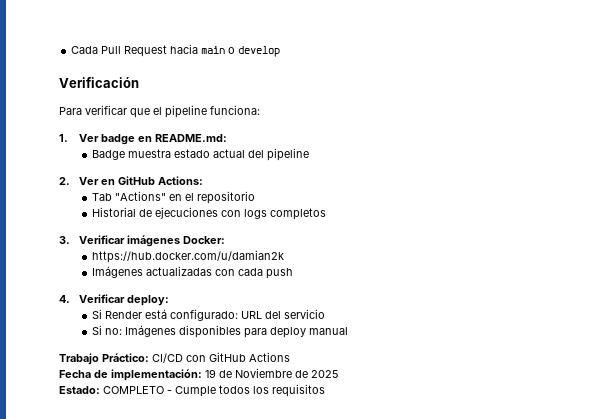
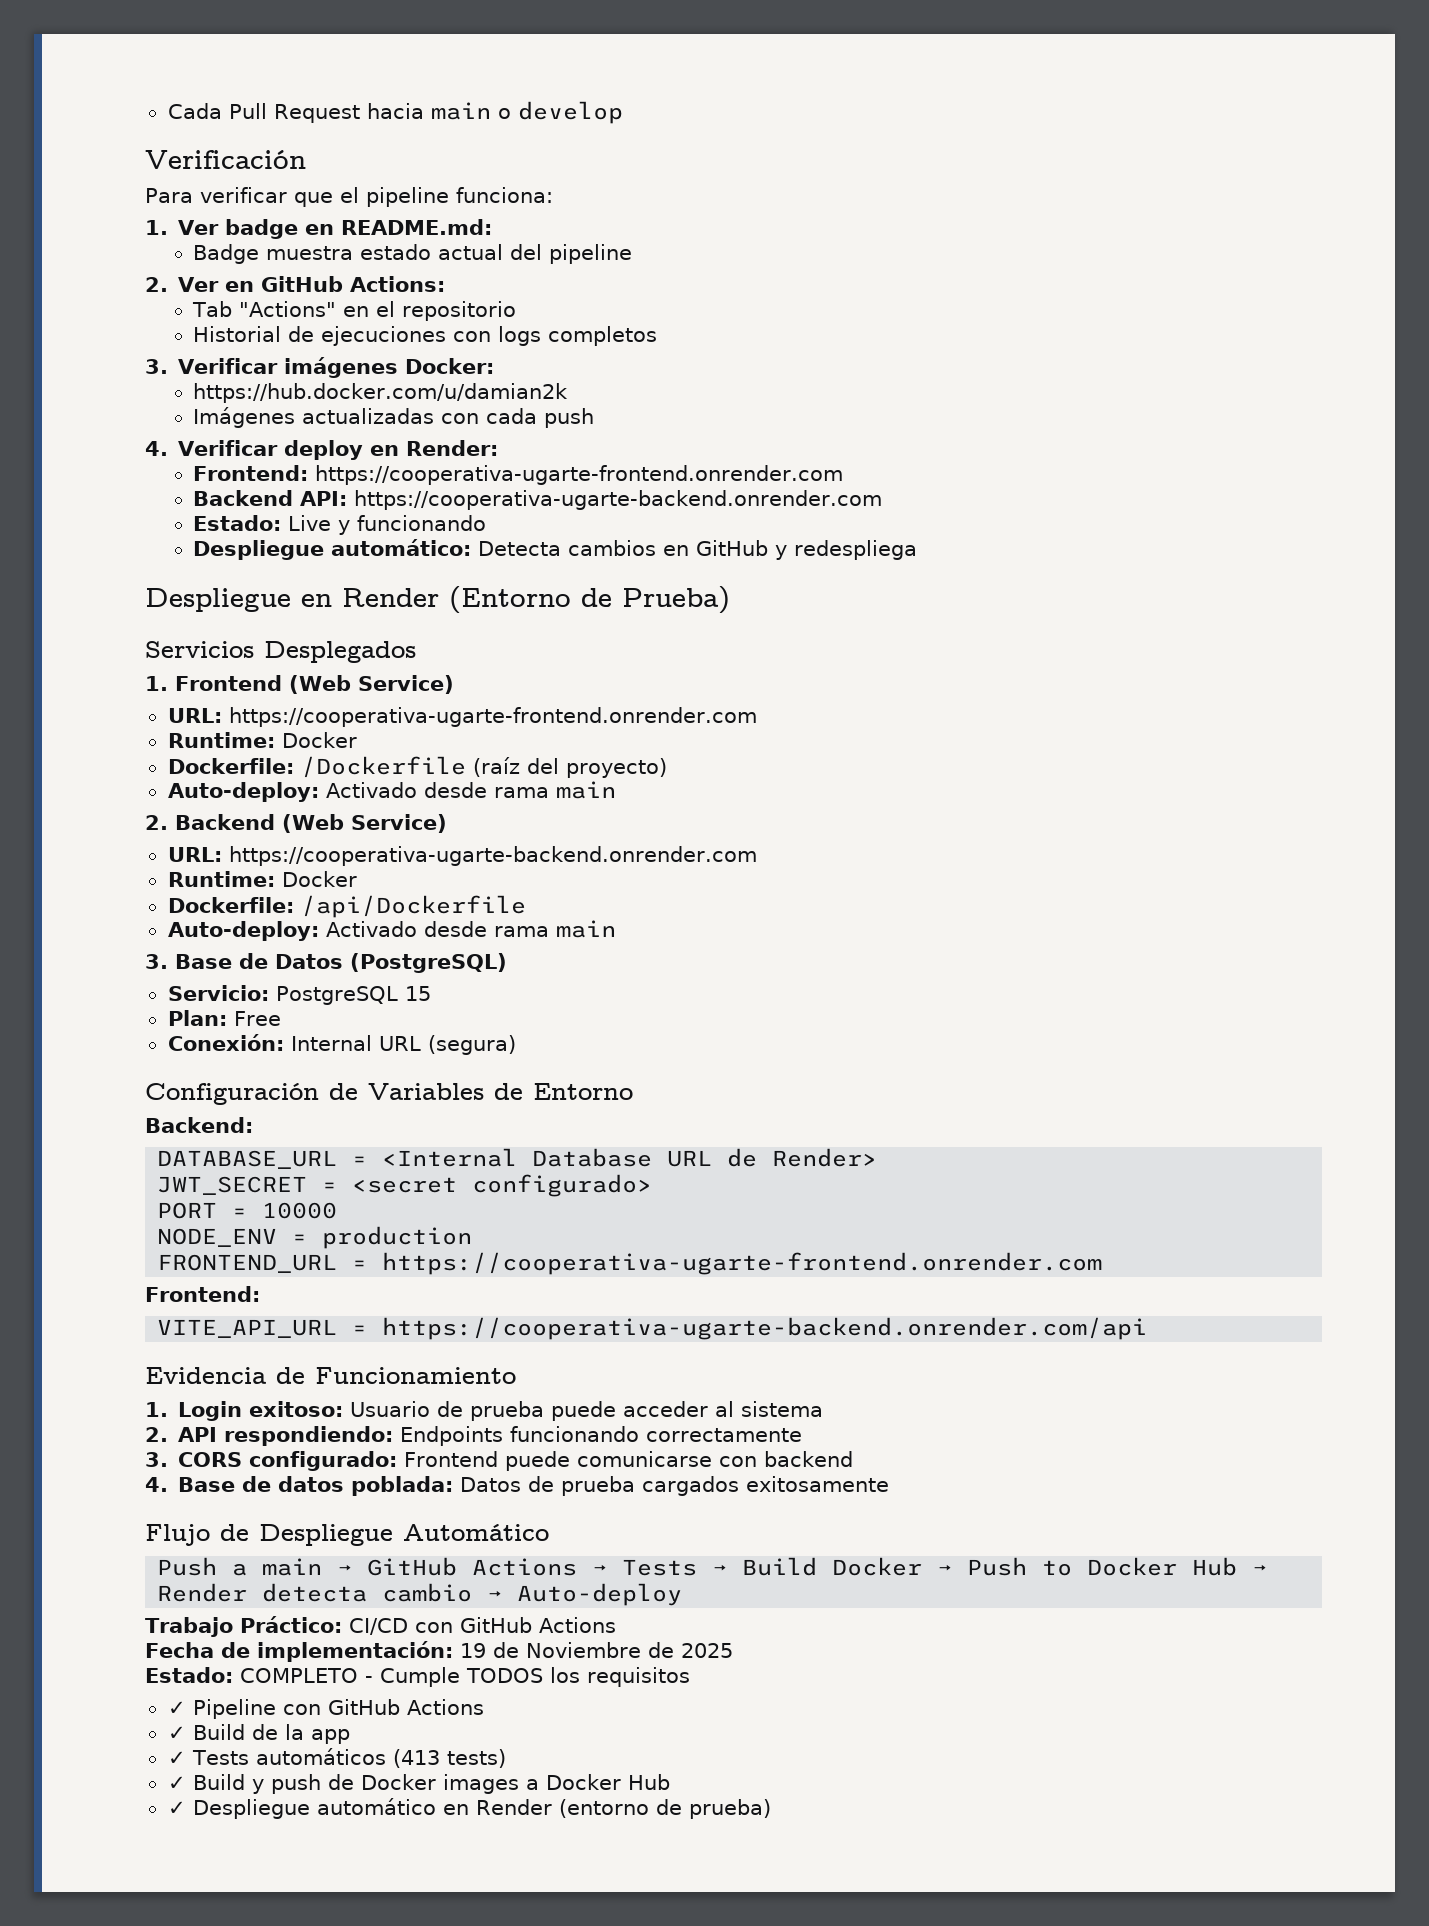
[127,295,170,306] [91,309,325,321] [91,325,348,338] deploy: // Si Render está configurado: URL del servicio // Si no: Imágenes disponibles para deploy manual -> [284,440,499,460] [193,465,844,485] [193,490,883,510] [193,515,487,535] [193,539,918,560] [145,586,730,614] [145,641,416,663] [145,675,454,694] [167,707,757,727] [167,732,357,748] [167,756,667,778] [167,781,616,802] [145,814,447,833] [167,846,757,866] [167,871,357,887] [167,895,526,918] [167,920,616,941] [145,953,507,973] [167,985,431,1005] [167,1010,281,1026] [167,1034,516,1055] [145,1083,633,1105] [145,1117,253,1133] [157,1148,878,1169] [157,1174,653,1197] [157,1202,338,1219] [157,1226,473,1249] [157,1252,1103,1275] [145,1286,260,1302] [157,1317,1148,1340] [145,1367,516,1384] [145,1401,824,1421] [145,1426,803,1446] [145,1451,854,1471] [145,1476,890,1496] [145,1524,549,1546] [157,1557,1268,1576] [157,1583,683,1606] deploy en Render: // Frontend: https://cooperativa-ugarte-frontend.onrender.com // Backend API: https://cooperativa-ugarte-backend.onrender.com // Estado: Live y funcionando // Despliegue automático: Detecta cambios en GitHub y redespliega // Despliegue en Render (Entorno de Prueba) // Servicios Desplegados // 1. Frontend (Web Service) // URL: https://cooperativa-ugarte-frontend.onrender.com // Runtime: Docker // Dockerfile: /Dockerfile (raíz del proyecto) // Auto-deploy: Activado desde rama main // 2. Backend (Web Service) // URL: https://cooperativa-ugarte-backend.onrender.com // Runtime: Docker // Dockerfile: /api/Dockerfile // Auto-deploy: Activado desde rama main // 3. Base de Datos (PostgreSQL) // Servicio: PostgreSQL 15 // Plan: Free // Conexión: Internal URL (segura) // Configuración de Variables de Entorno // Backend: // DATABASE_URL = <Internal Database URL de Render> // JWT_SECRET = <secret configurado> // PORT = 10000 // NODE_ENV = production // FRONTEND_URL = https://cooperativa-ugarte-frontend.onrender.com // Frontend: // VITE_API_URL = https://cooperativa-ugarte-backend.onrender.com/api // Evidencia de Funcionamiento // 1. Login exitoso: Usuario de prueba puede acceder al sistema // 2. API respondiendo: Endpoints funcionando correctamente // 3. CORS configurado: Frontend puede comunicarse con backend // 4. Base de datos poblada: Datos de prueba cargados exitosamente // Flujo de Despliegue Automático // Push a main → GitHub Actions → Tests → Build Docker → Push to Docker Hub → Render detecta cambio → Auto-deploy
[219,385,250,394] todos -> [466,1668,543,1683] TODOS
(325, 390) none -> [167,1699,484,1719] [167,1724,350,1744] [167,1748,506,1768] [167,1774,670,1794] [167,1798,771,1819] // ✓ Pipeline con GitHub Actions // ✓ Build de la app // ✓ Tests automáticos (413 tests) // ✓ Build y push de Docker images a Docker Hub // ✓ Despliegue automático en Render (entorno de prueba)

